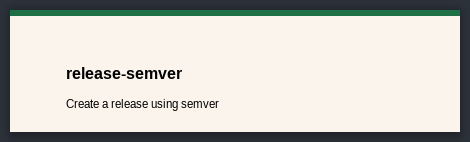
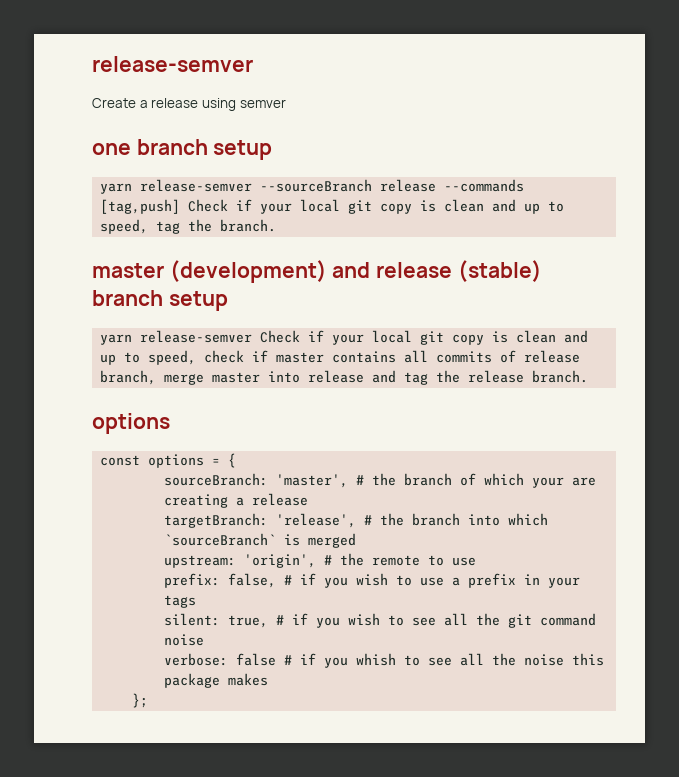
(220, 104) none -> [92,139,273,160] [100,179,525,194] [100,199,565,214] [100,219,277,234] [92,260,542,283] [92,290,228,311] [100,330,589,345] [100,350,581,365] [100,370,589,385] [92,413,170,434] [100,453,237,468] [164,473,597,488] [164,493,309,508] [164,513,549,528] [164,533,357,548] [164,553,477,568] [164,573,581,588] [164,595,197,608] [164,613,597,628] [164,634,205,646] [164,653,605,668] [164,673,269,688] [132,693,149,708] // one branch setup // yarn release-semver --sourceBranch release --commands [tag,push] Check if your local git copy is clean and up to speed, tag the branch. // master (development) and release (stable) branch setup // yarn release-semver Check if your local git copy is clean and up to speed, check if master contains all commits of release branch, merge master into release and tag the release branch. // options // const options = { // sourceBranch: 'master', # the branch of which your are creating a release // targetBranch: 'release', # the branch into which `sourceBranch` is merged // upstream: 'origin', # the remote to use // prefix: false, # if you wish to use a prefix in your tags // silent: true, # if you wish to see all the git command noise // verbose: false # if you whish to see all the noise this package makes // };

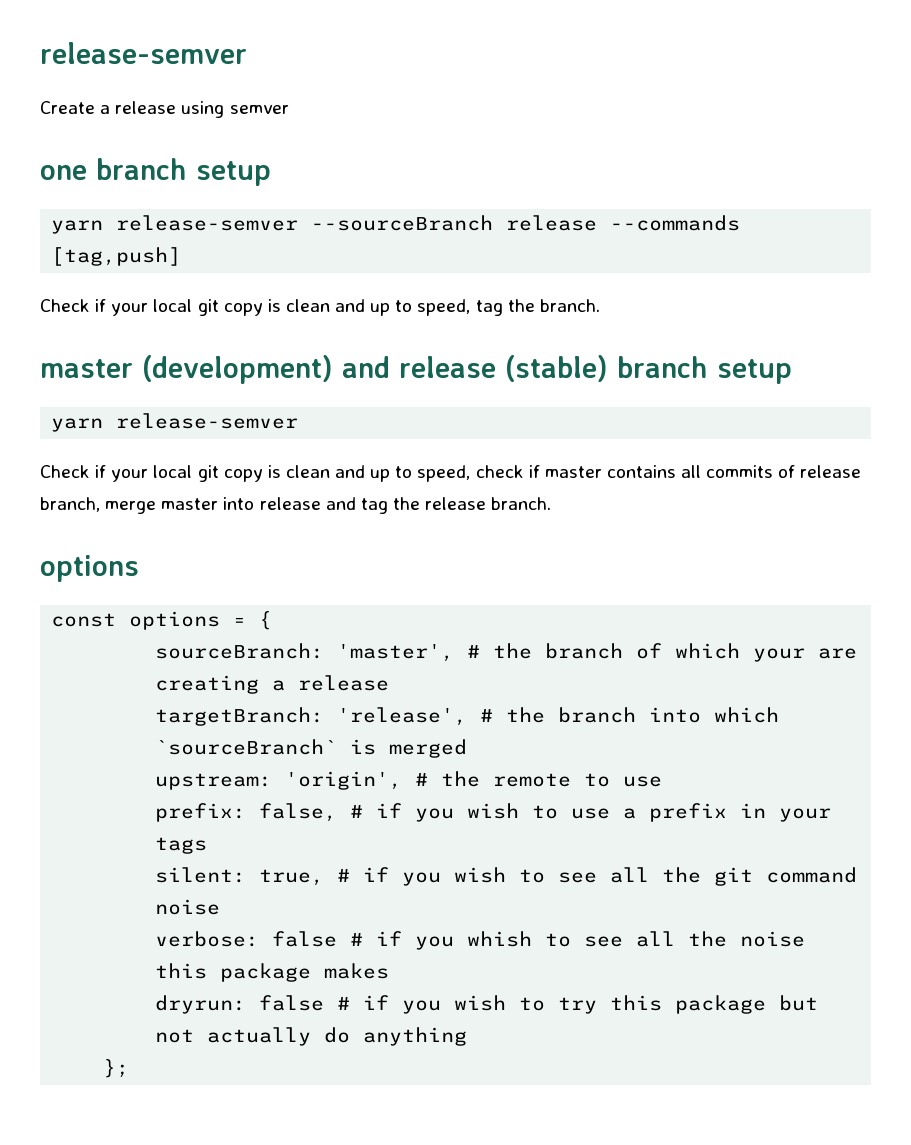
(181, 206) none -> (182, 256) //
(253, 336) none -> (299, 421) //
(269, 679) none -> [155,995,819,1014] [155,1027,468,1046] // dryrun: false # if you wish to try this package but not actually do anything

